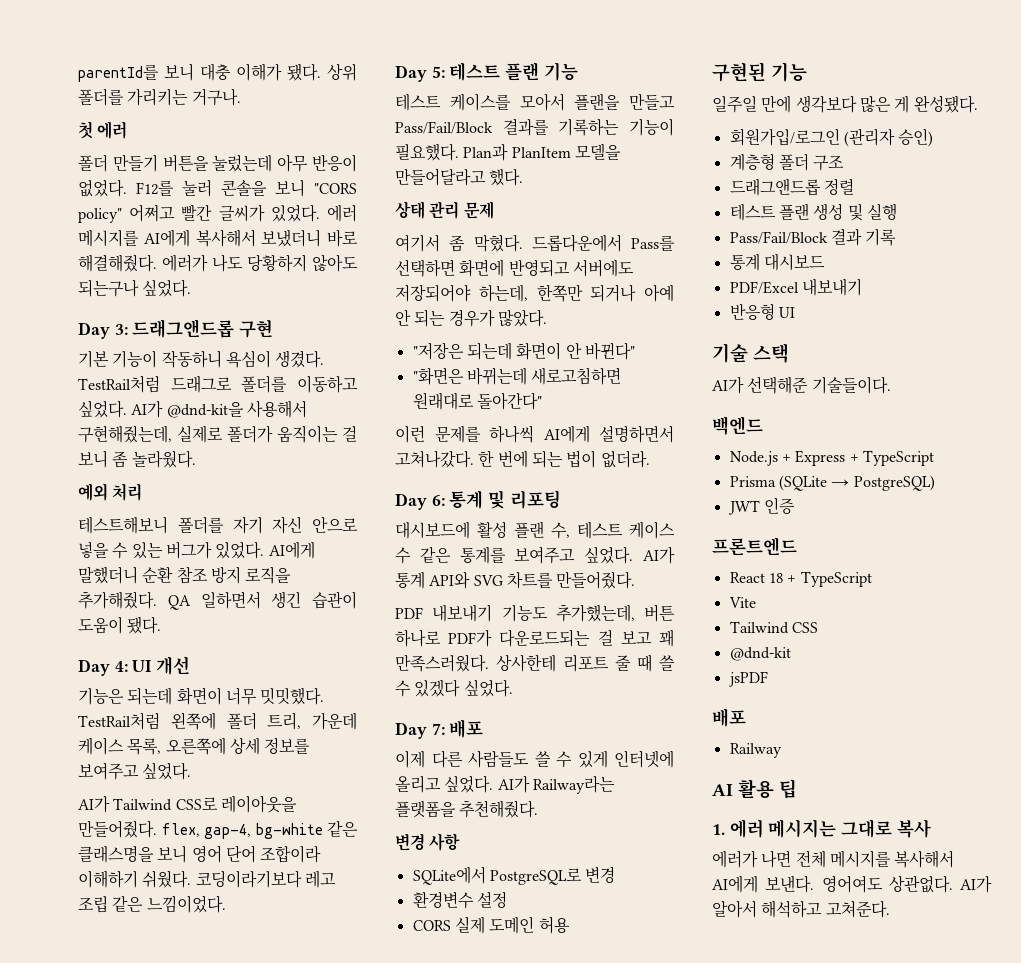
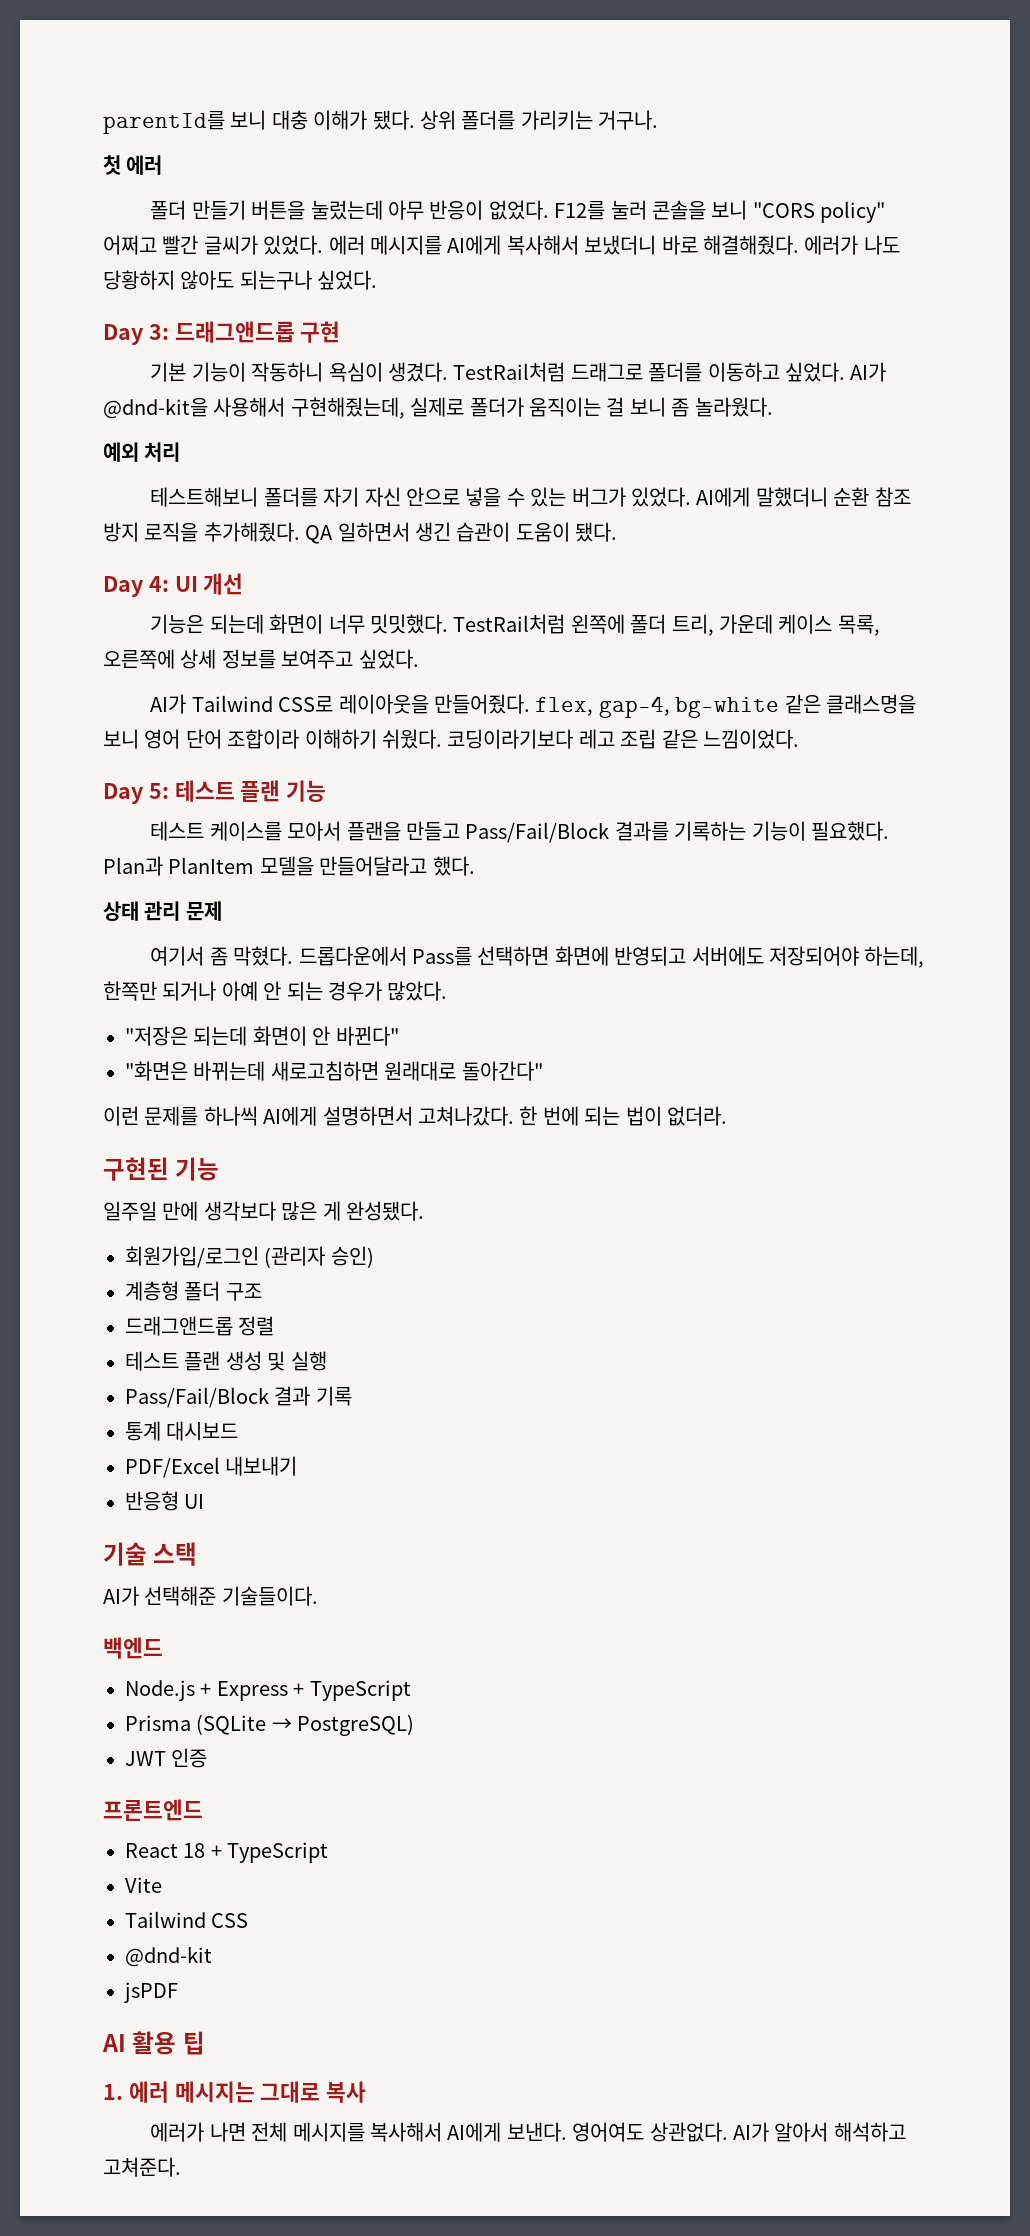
[395,490,561,510] [395,521,675,539] [395,546,675,564] [395,571,636,589] [395,604,675,622] [395,629,674,647] [395,654,675,672] [395,679,513,697] [395,719,484,739] [395,750,674,768] [395,775,615,794] [395,800,539,818] [395,833,461,851] [412,866,616,885] [412,891,507,909] [412,916,570,934] // Day 6: 통계 및 리포팅 // 대시보드에 활성 플랜 수, 테스트 케이스 수 같은 통계를 보여주고 싶었다. AI가 통계 API와 SVG 차트를 만들어줬다. // PDF 내보내기 기능도 추가했는데, 버튼 하나로 PDF가 다운로드되는 걸 보고 꽤 만족스러웠다. 상사한테 리포트 줄 때 쓸 수 있겠다 싶었다. // Day 7: 배포 // 이제 다른 사람들도 쓸 수 있게 인터넷에 올리고 싶었다. AI가 Railway라는 플랫폼을 추천해줬다. // 변경 사항 // SQLite에서 PostgreSQL로 변경 // 환경변수 설정 // CORS 실제 도메인 허용 -> (727, 1116) none
[712,708,746,727] [729,743,782,758] // 배포 // Railway -> (178, 1992) none

